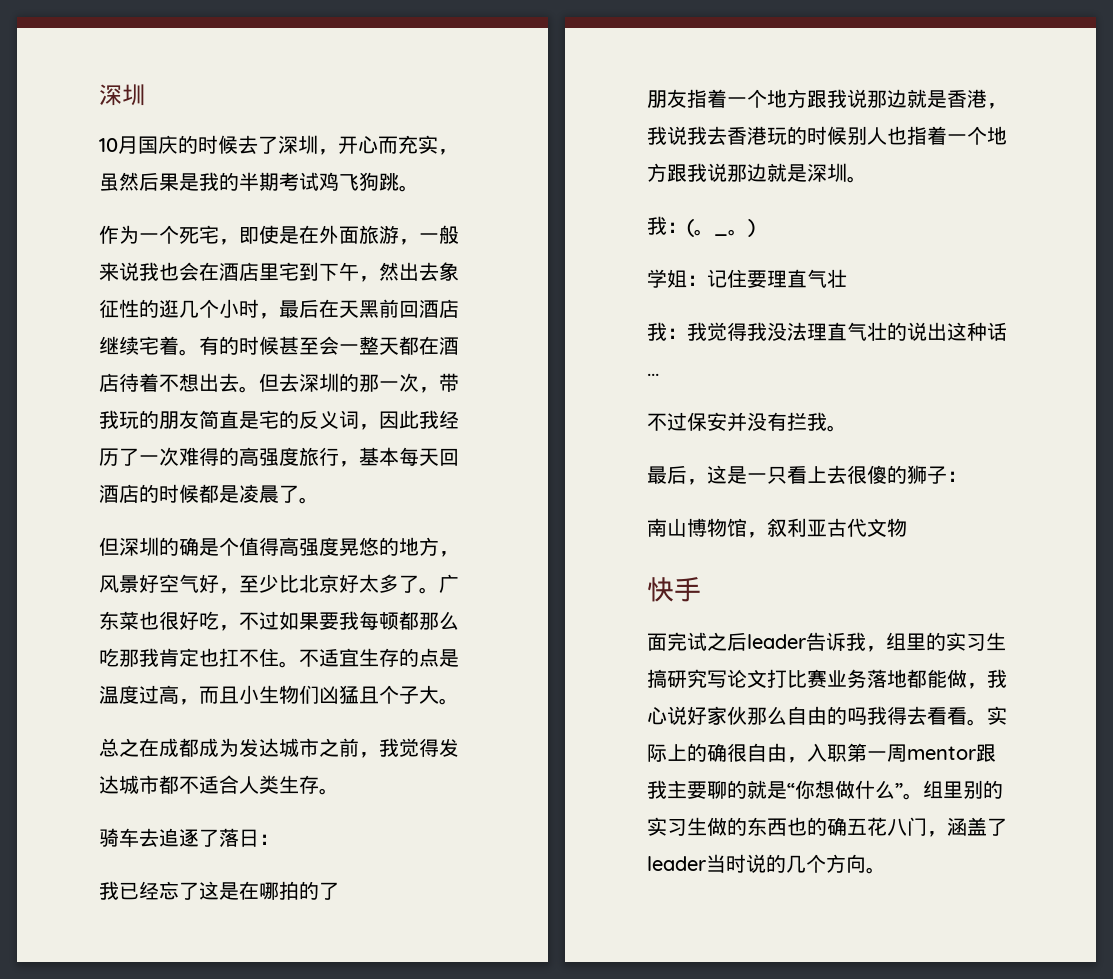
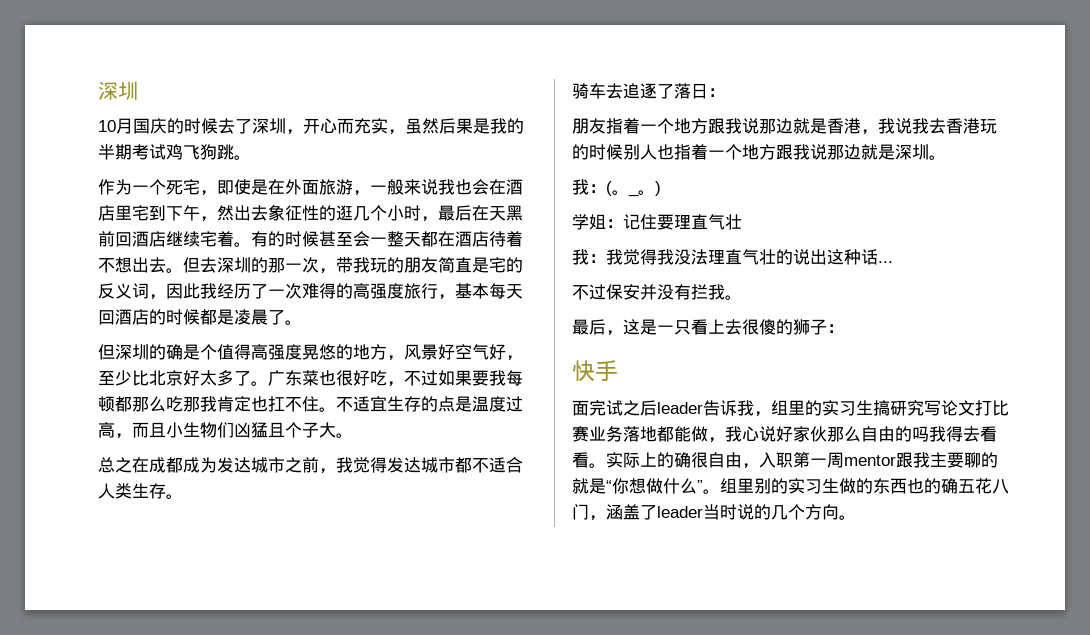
[99,881,339,900] // 我已经忘了这是在哪拍的了 -> (725, 92) none
[647,518,907,538] // 南山博物馆，叙利亚古代文物 -> (844, 328) none

